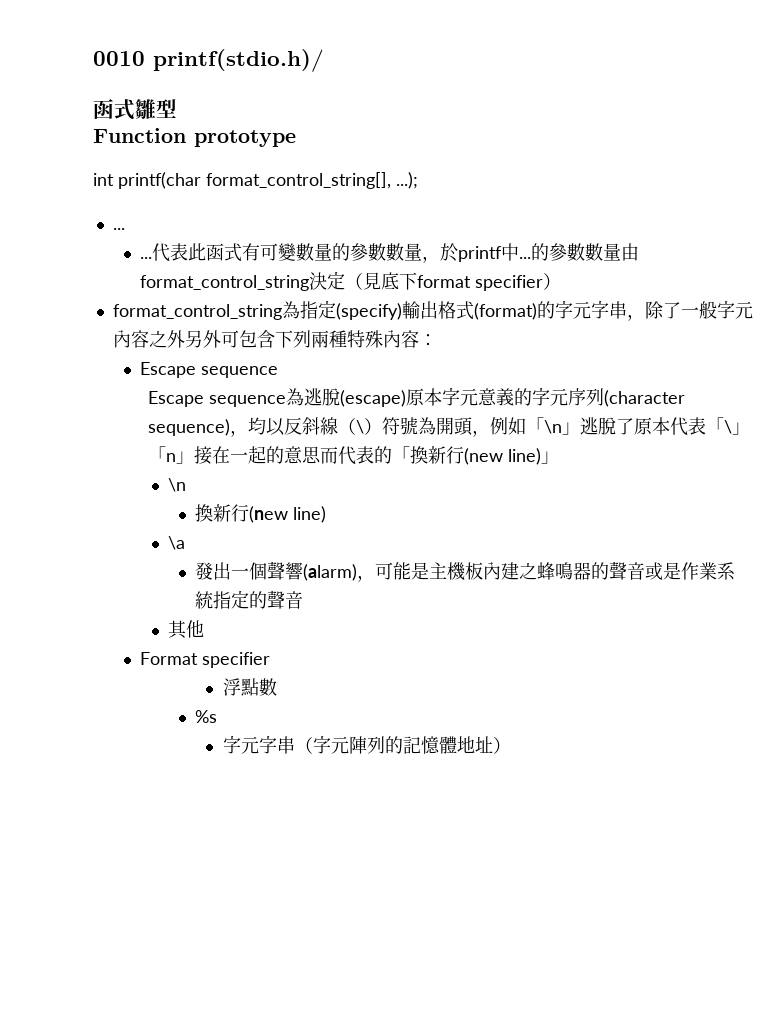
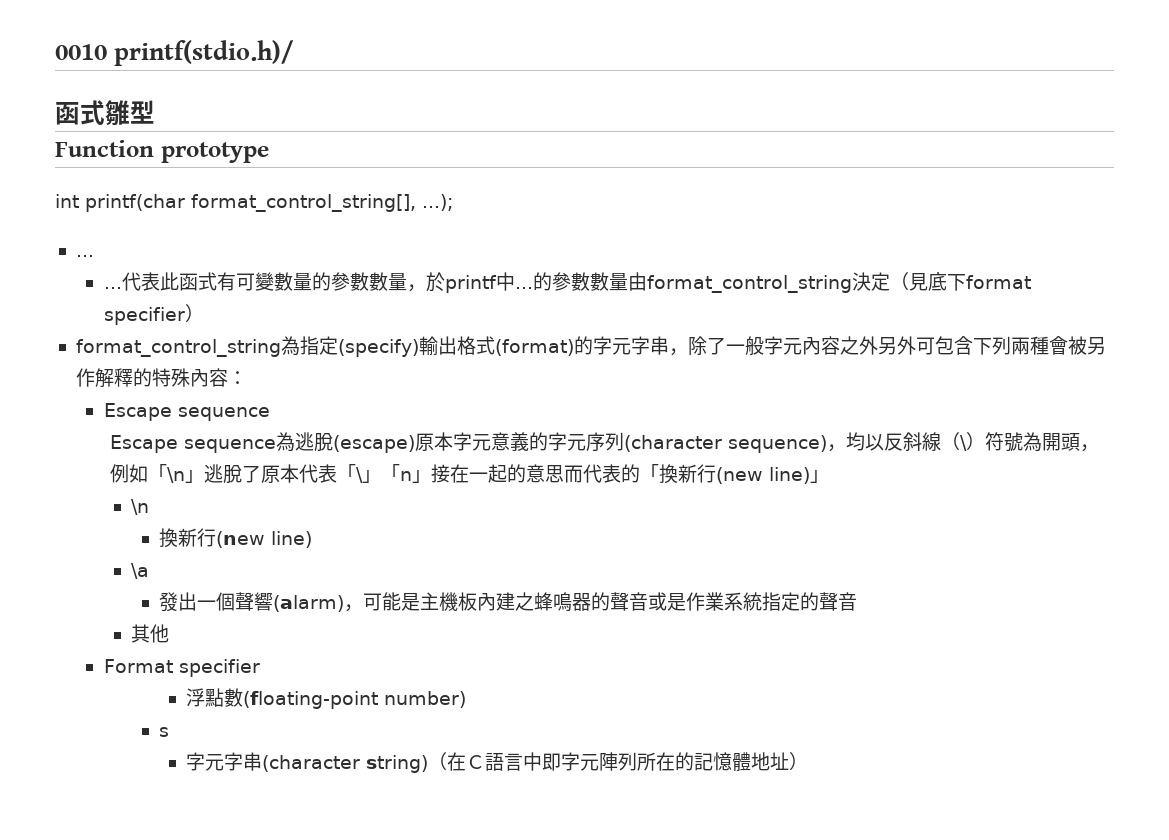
(347, 339) none -> [1048,336,1106,355] [75,368,152,388] 會被另作解釋的
[195,710,218,723] [222,735,313,754] // %s // 字元字串（ -> [243,691,467,709] [158,727,169,737] [186,752,562,773] (floating-point number) // s // 字元字串(character string)（在Ｃ語言中即
(385, 745) none -> [637,752,676,771] 所在

